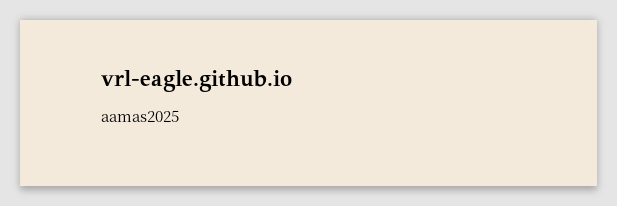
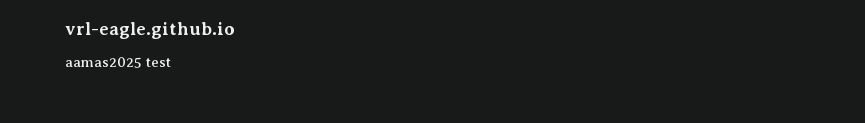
(179, 116) none -> [146,58,171,67] test

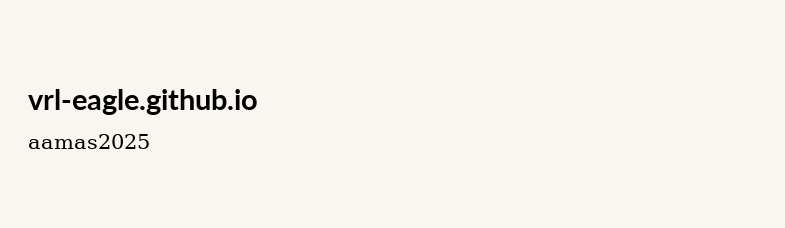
[146,58,171,67] test -> (150, 141) none

